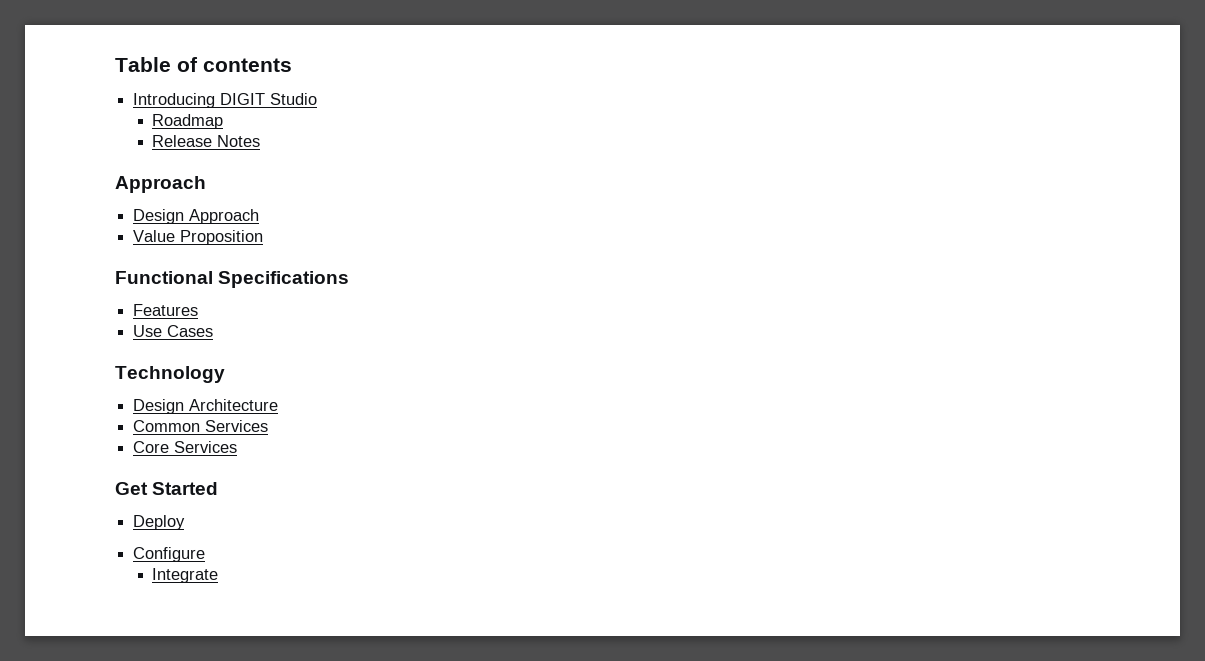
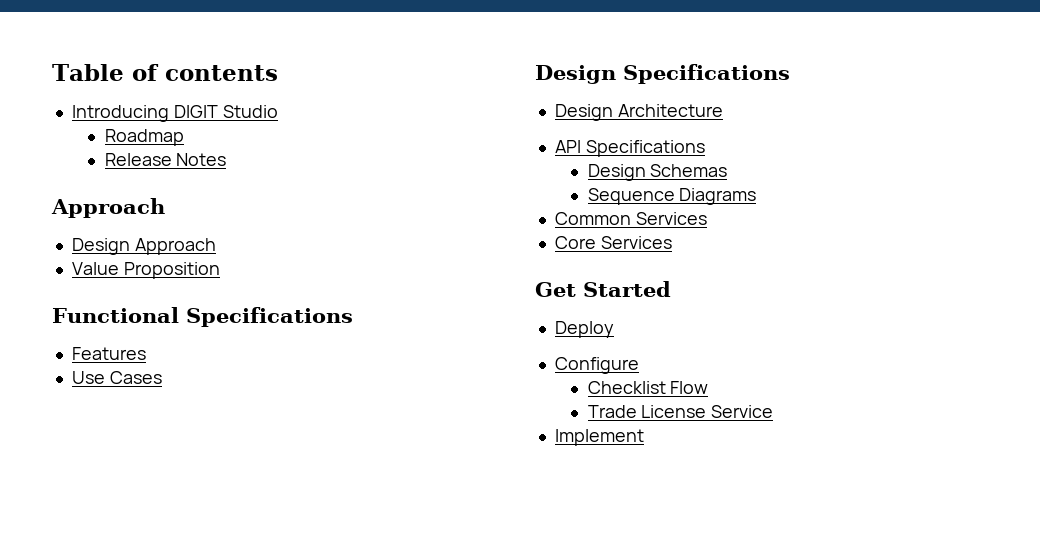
[115,366,225,383] Technology -> [535,64,790,84] Design Specifications
(279, 405) none -> [554,140,705,157] [587,164,728,181] [587,188,757,205] // API Specifications // Design Schemas // Sequence Diagrams
[152,568,219,583] Integrate -> [587,381,709,394] [587,405,774,418] [554,429,644,446] Checklist Flow // Trade License Service // Implement

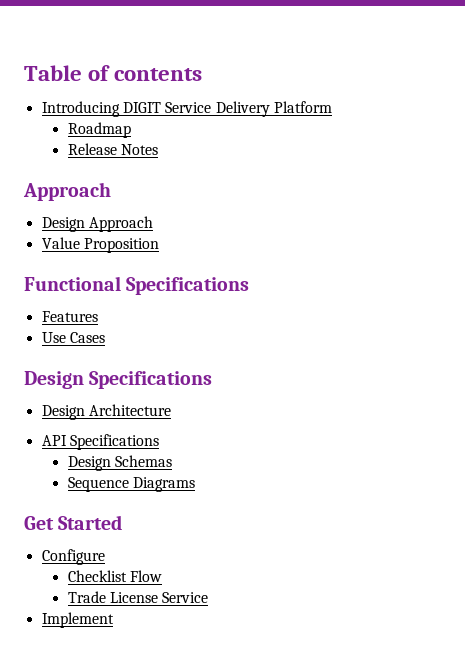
[222,105,278,118] Studio -> [165,101,332,117] Service Delivery Platform
[554,212,707,225] [554,236,672,249] // Common Services // Core Services -> (196, 484) none
[554,321,614,338] // Deploy -> (123, 522) none

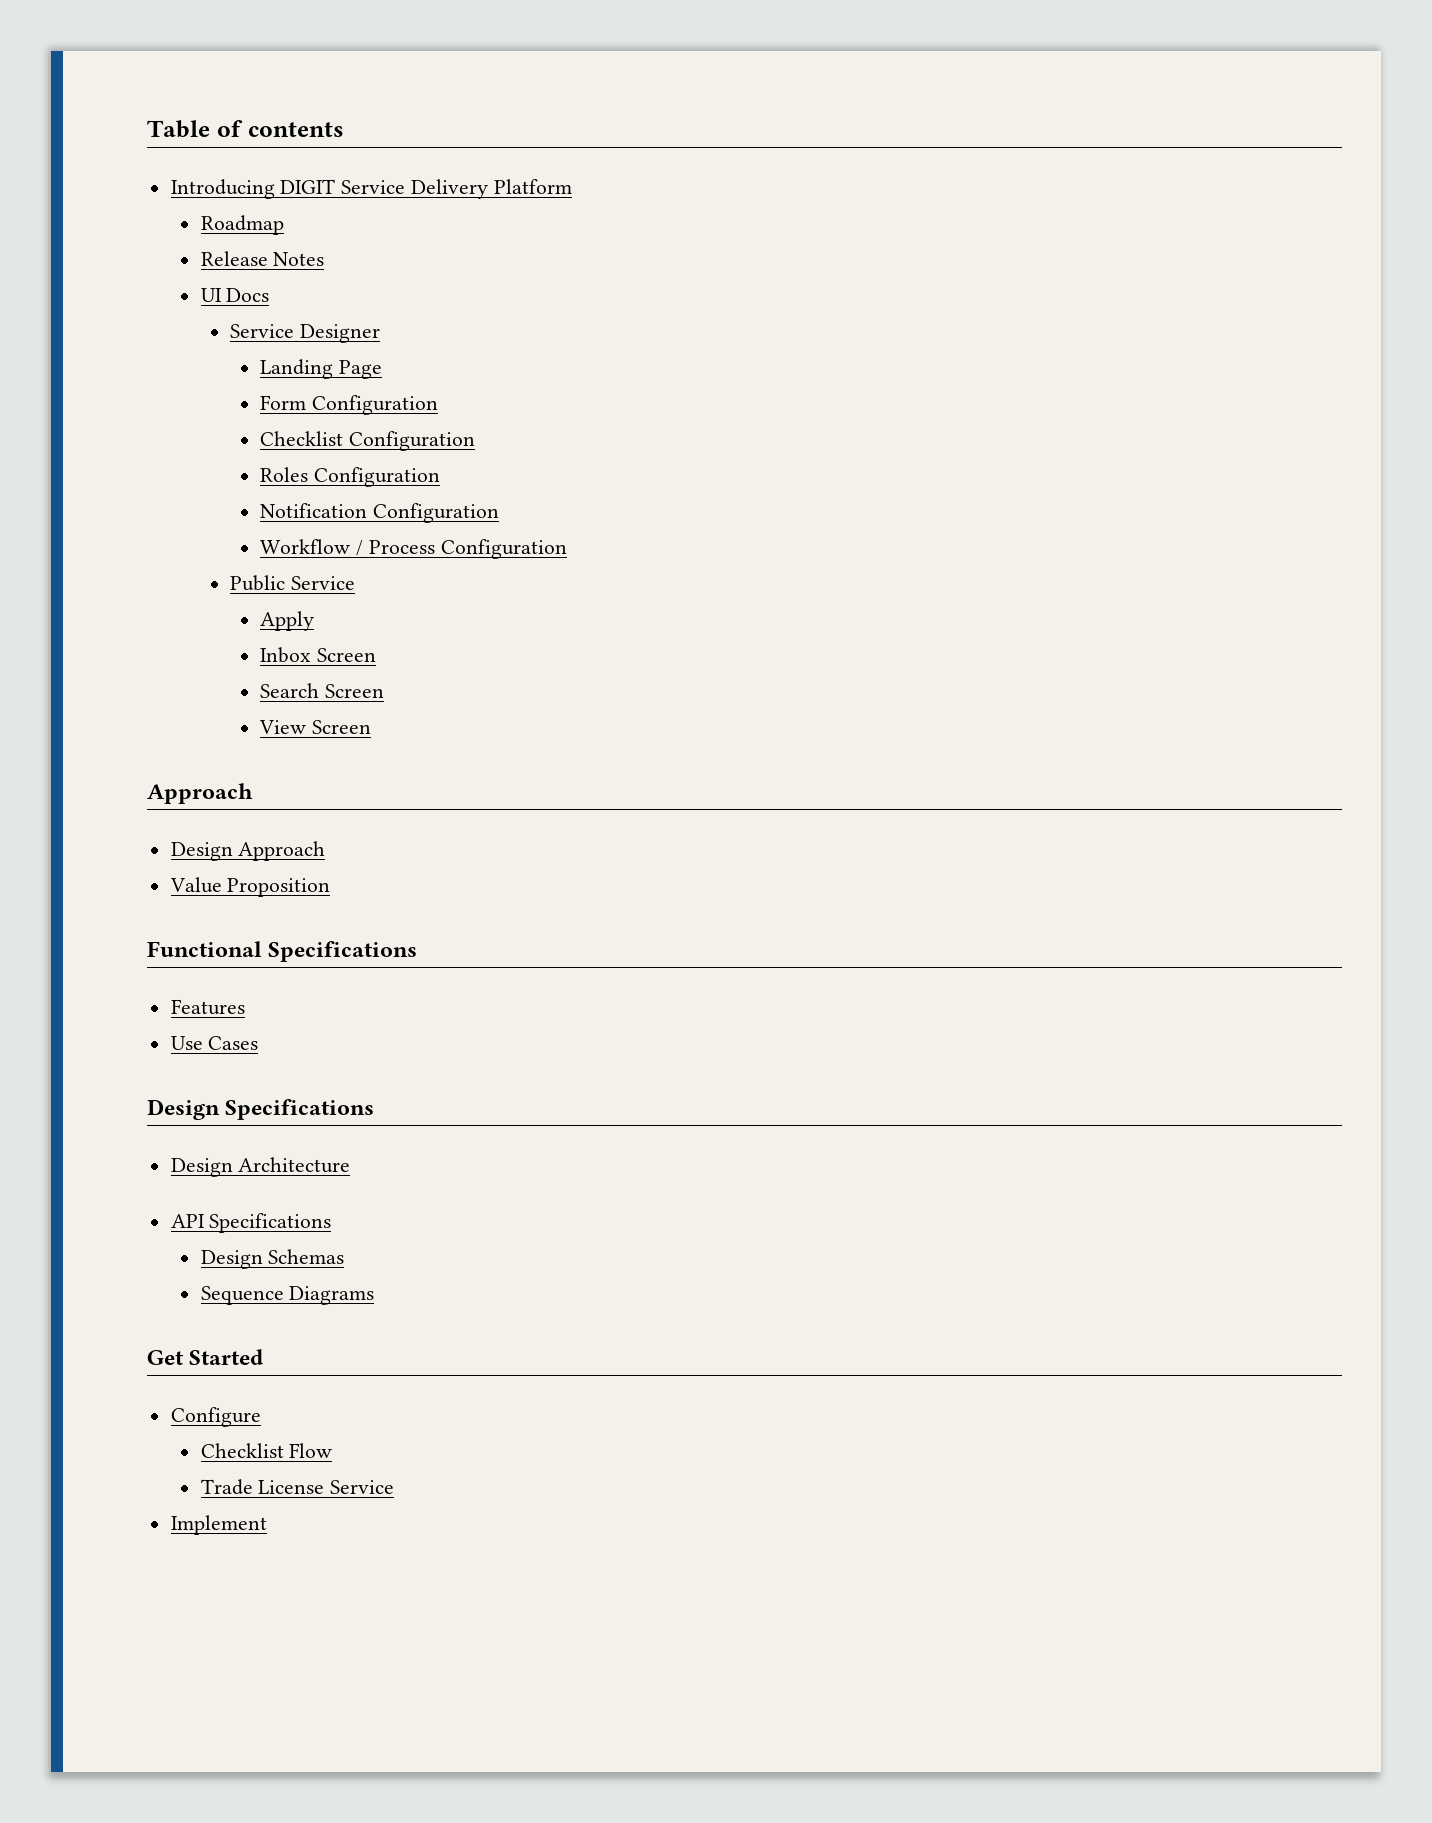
(159, 149) none -> [200,288,270,302] [230,324,381,343] [260,359,383,379] [260,395,439,415] [260,431,476,451] [260,467,441,487] [260,503,500,523] [260,539,567,559] [230,575,356,591] [260,611,315,631] [260,647,377,663] [260,683,385,698] [259,720,372,734] // UI Docs // Service Designer // Landing Page // Form Configuration // Checklist Configuration // Roles Configuration // Notification Configuration // Workflow / Process Configuration // Public Service // Apply // Inbox Screen // Search Screen // View Screen

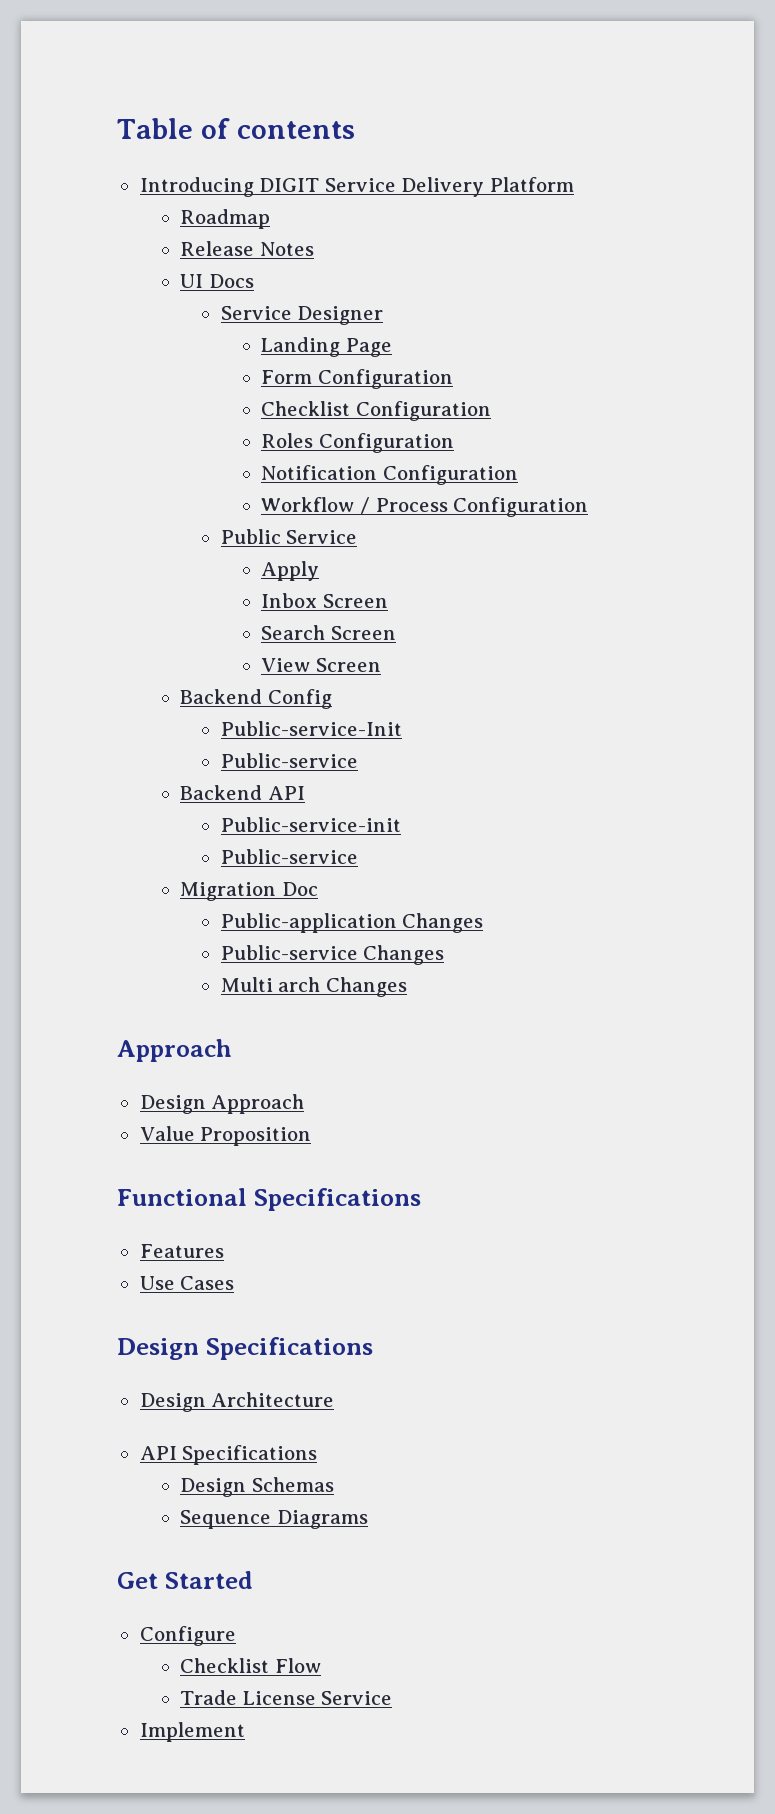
(372, 727) none -> [180,689,332,709] [220,721,402,736] [220,753,358,768] [180,785,305,800] [220,817,401,832] [220,849,358,864] [180,882,318,901] [220,913,484,933] [220,945,445,965] [220,977,407,997] // Backend Config // Public-service-Init // Public-service // Backend API // Public-service-init // Public-service // Migration Doc // Public-application Changes // Public-service Changes // Multi arch Changes

